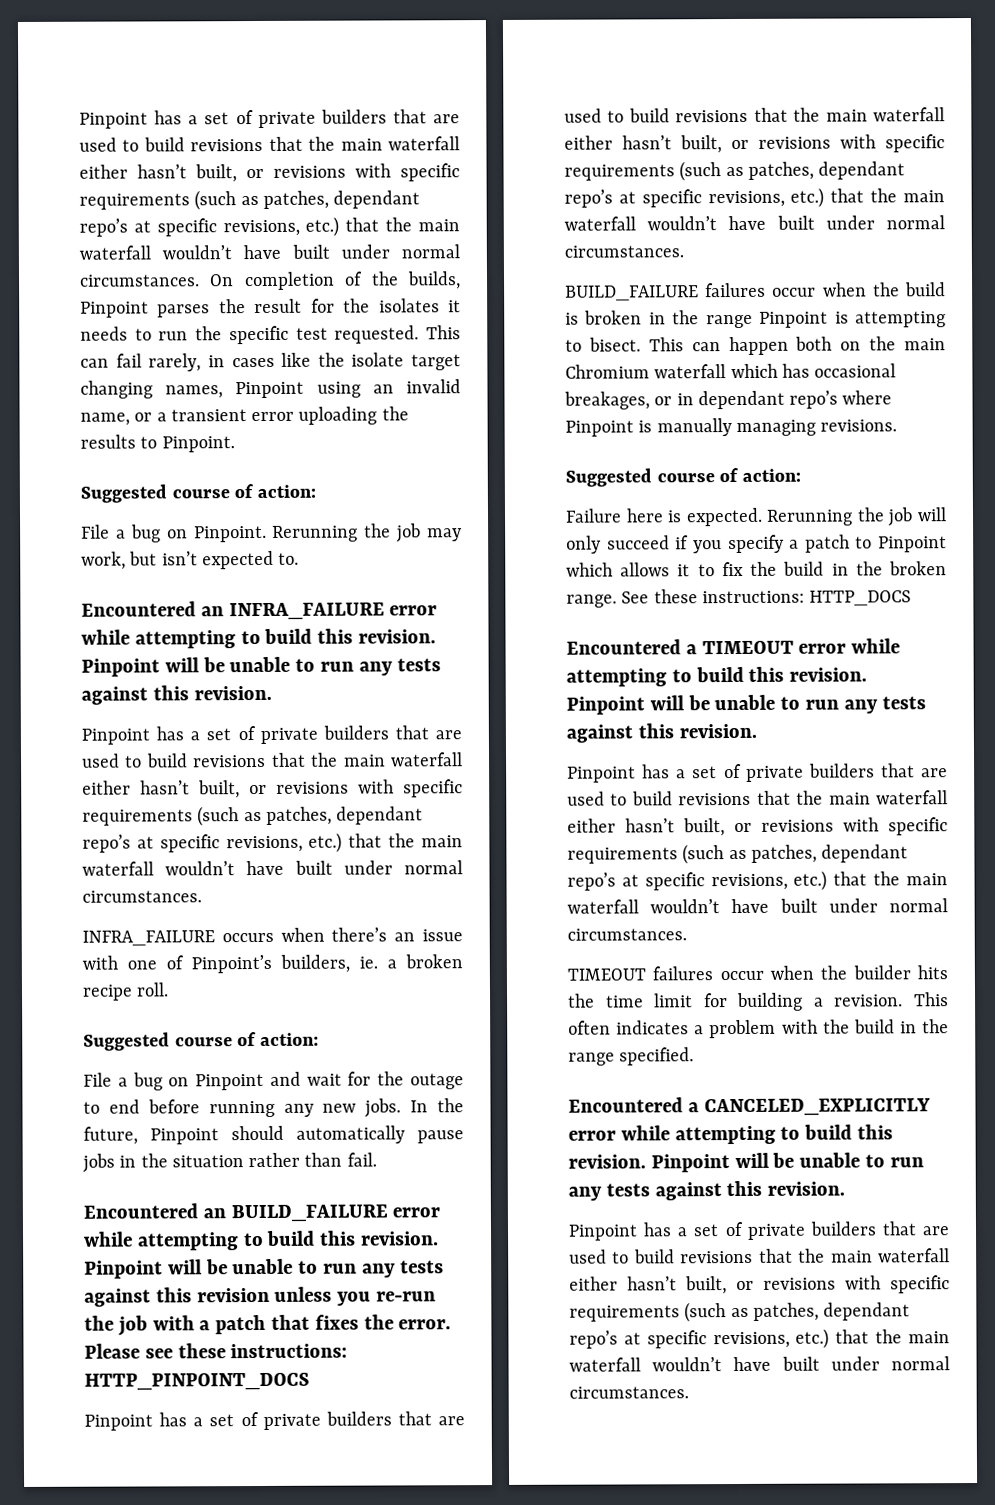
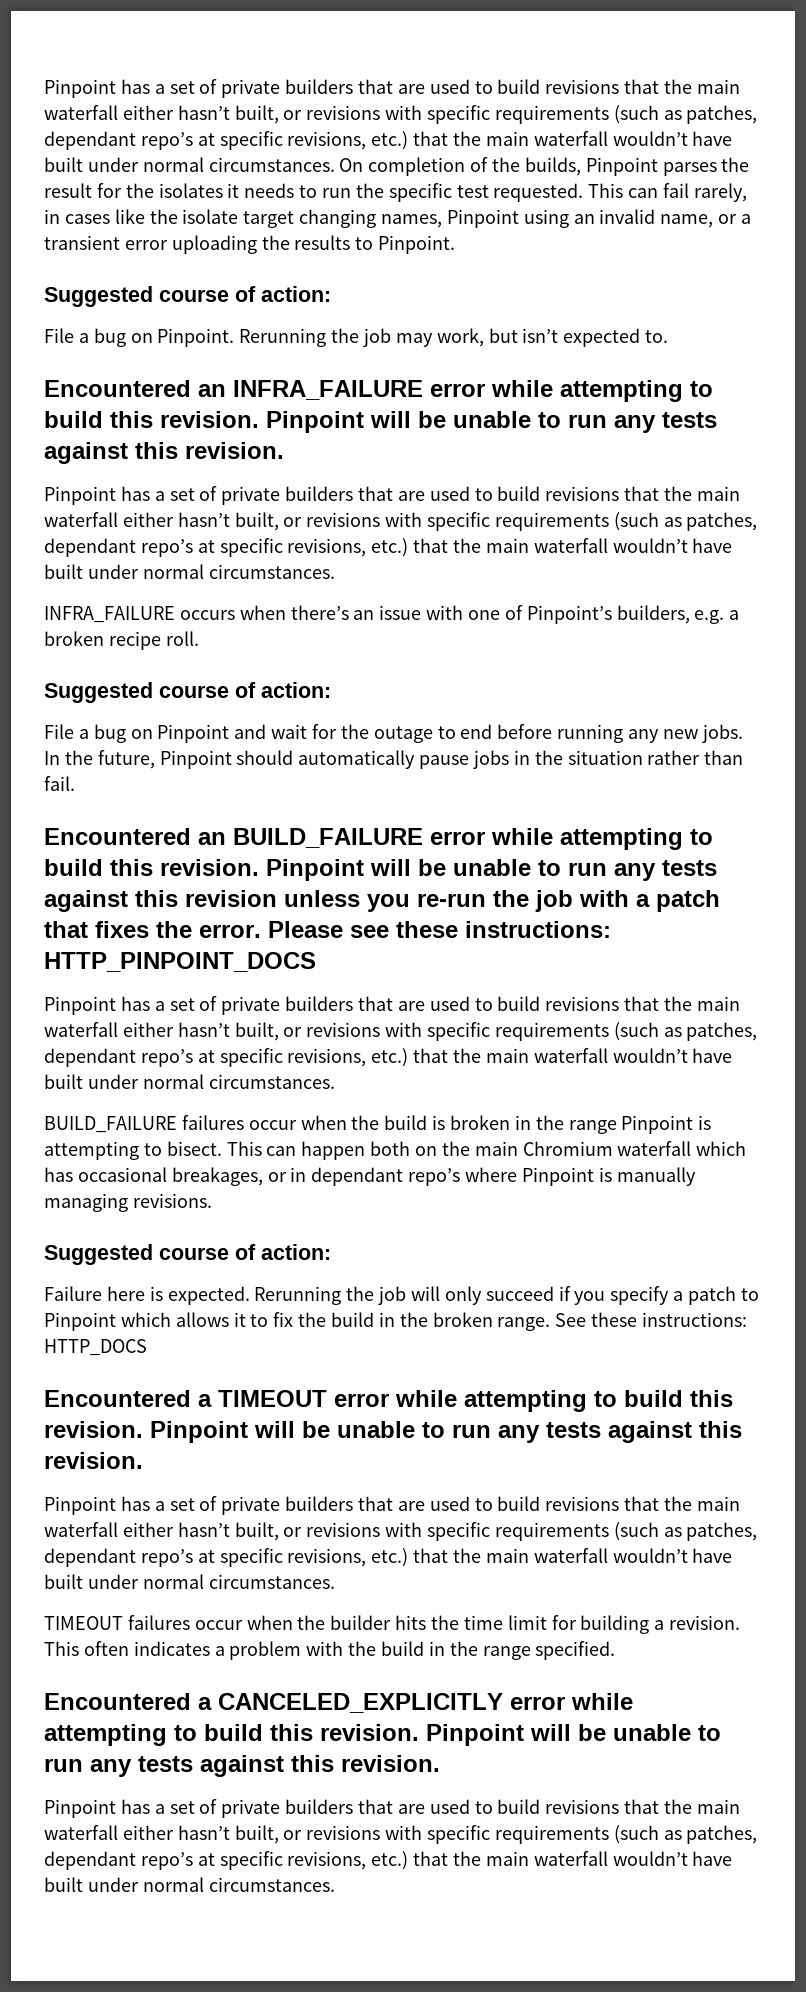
[359,956,378,969] ie. -> [694,610,725,624] e.g.

